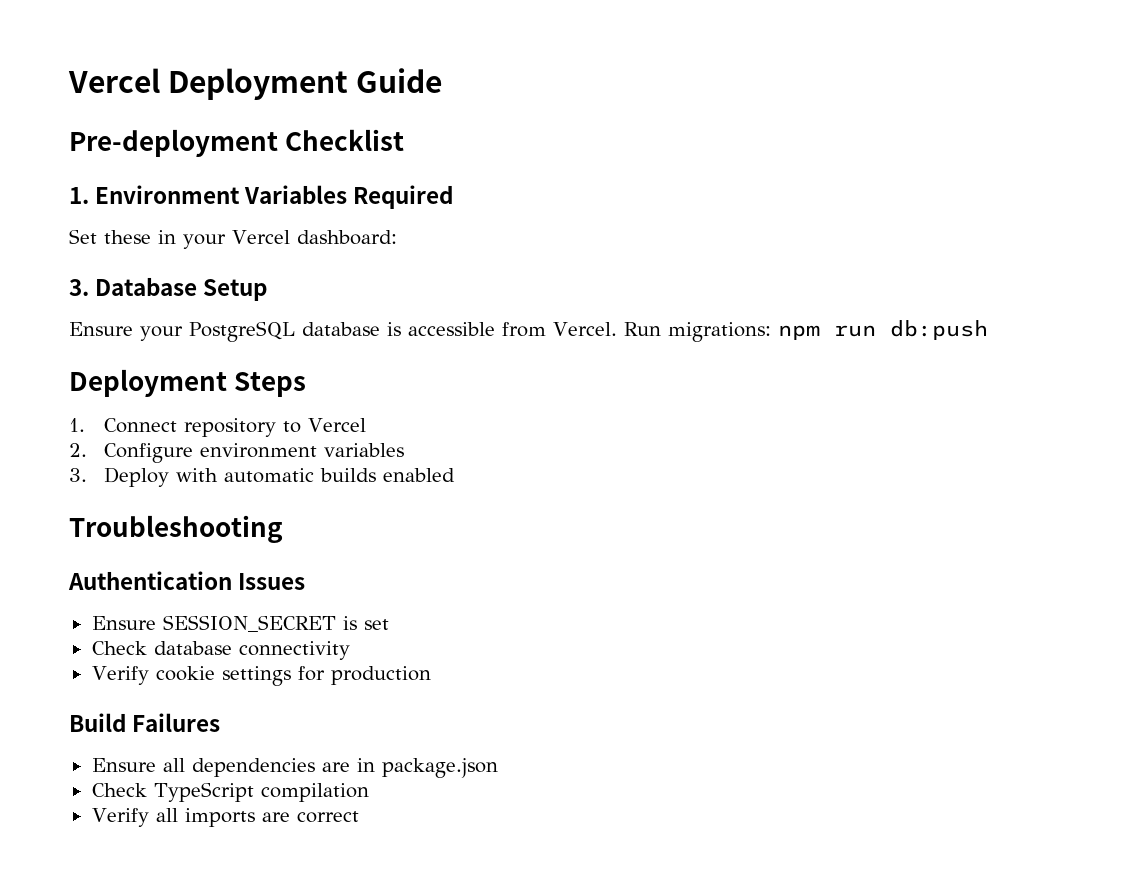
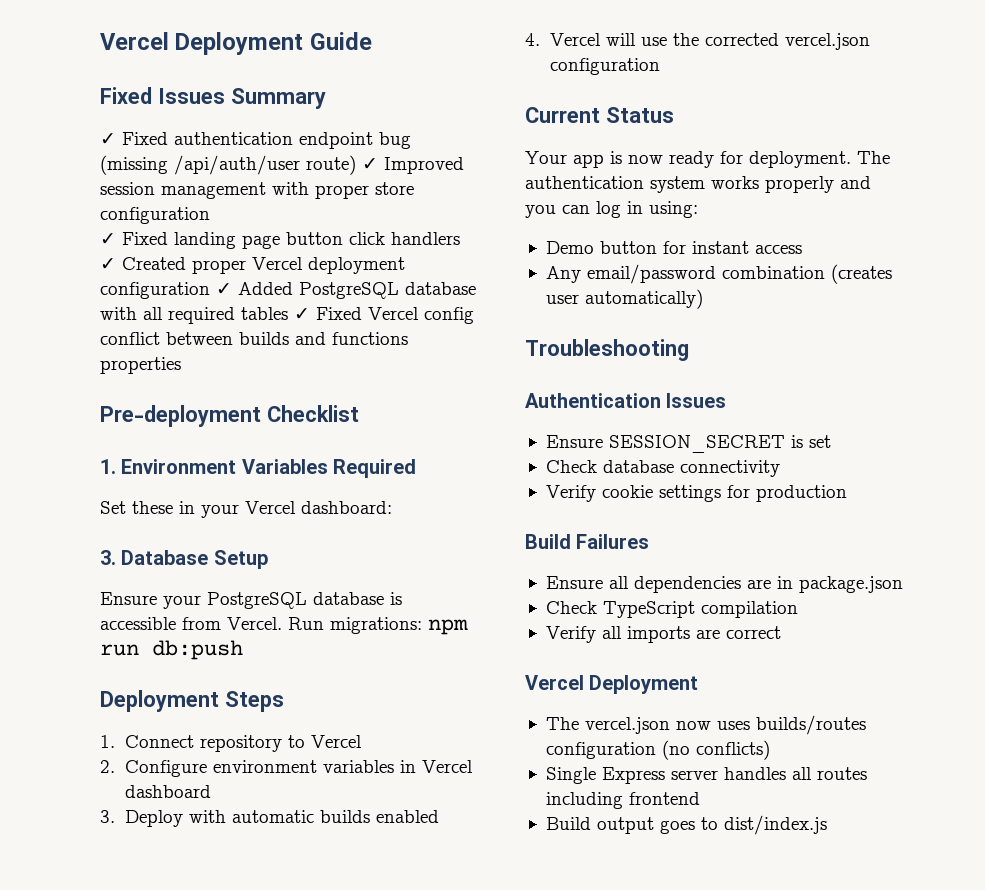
(443, 80) none -> [100,87,326,109] [100,132,411,149] [100,155,464,175] [100,182,414,199] [100,207,210,224] [100,232,460,249] [100,257,405,274] [100,282,476,299] [100,307,474,324] [100,332,408,345] [100,357,181,374] // Fixed Issues Summary // ✓ Fixed authentication endpoint bug (missing /api/auth/user route) ✓ Improved session management with proper store configuration // ✓ Fixed landing page button click handlers ✓ Created proper Vercel deployment configuration ✓ Added PostgreSQL database with all required tables ✓ Fixed Vercel config conflict between builds and functions properties
(404, 450) none -> [399,760,473,773] [124,785,211,798] in Vercel dashboard
(455, 475) none -> [525,33,870,50] [549,58,660,75] [525,107,674,123] [525,151,890,168] [525,176,871,193] [525,201,698,218] [545,241,802,254] [545,264,892,284] [545,289,703,309] // 4. Vercel will use the corrected vercel.json configuration // Current Status // Your app is now ready for deployment. The authentication system works properly and you can log in using: // Demo button for instant access // Any email/password combination (creates user automatically)
(359, 817) none -> [525,675,699,694] [545,715,866,735] [545,740,770,760] [545,767,867,784] [545,792,700,809] [545,815,827,835] // Vercel Deployment // The vercel.json now uses builds/routes configuration (no conflicts) // Single Express server handles all routes including frontend // Build output goes to dist/index.js

